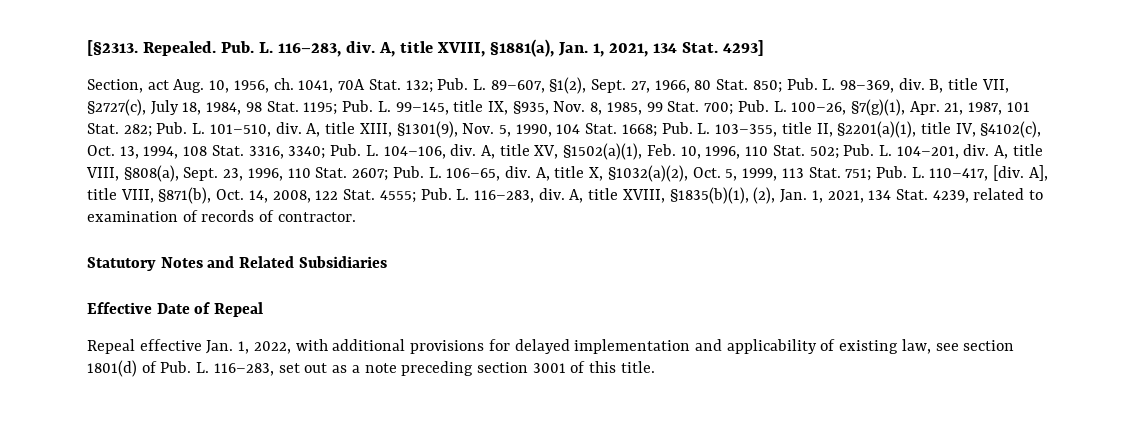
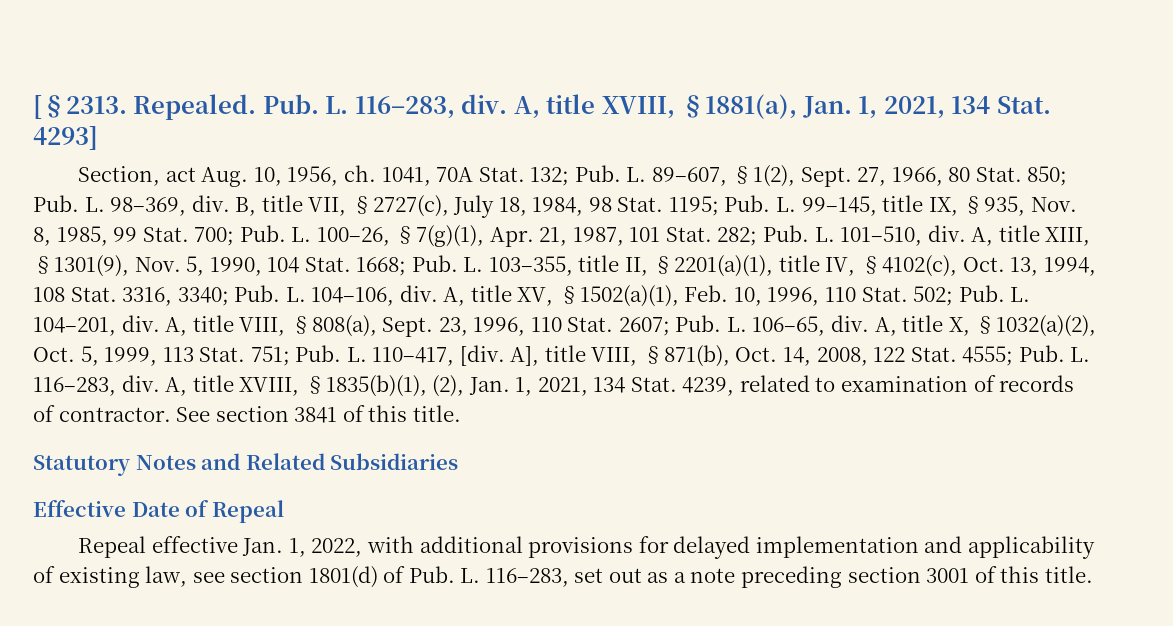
(356, 217) none -> [176,405,461,423] See section 3841 of this title.

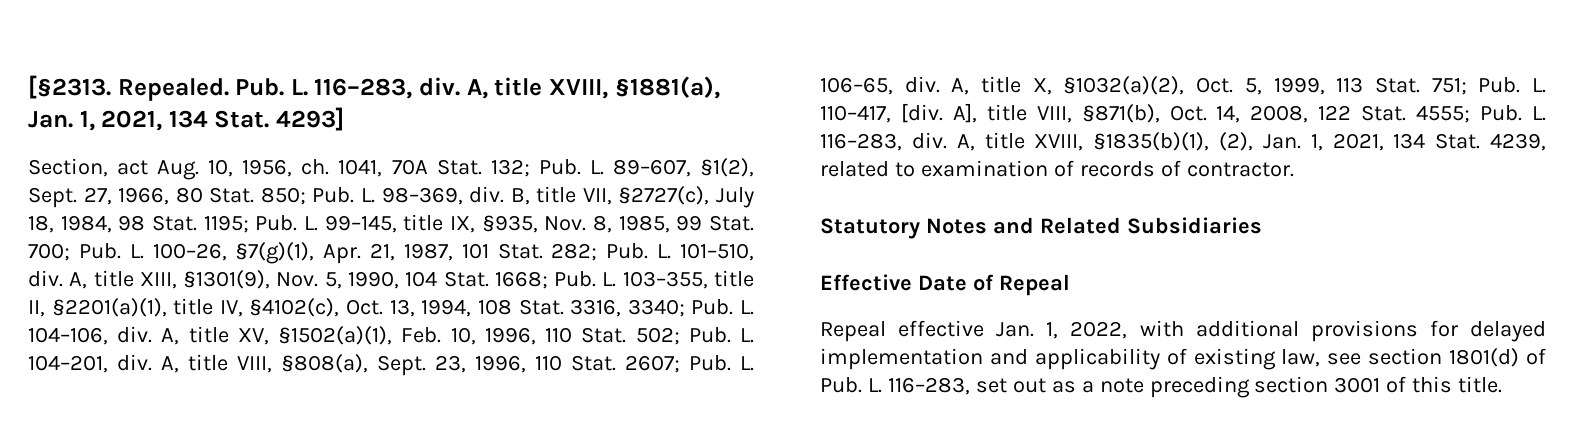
[176,405,461,423] See section 3841 of this title. -> (1294, 169) none

